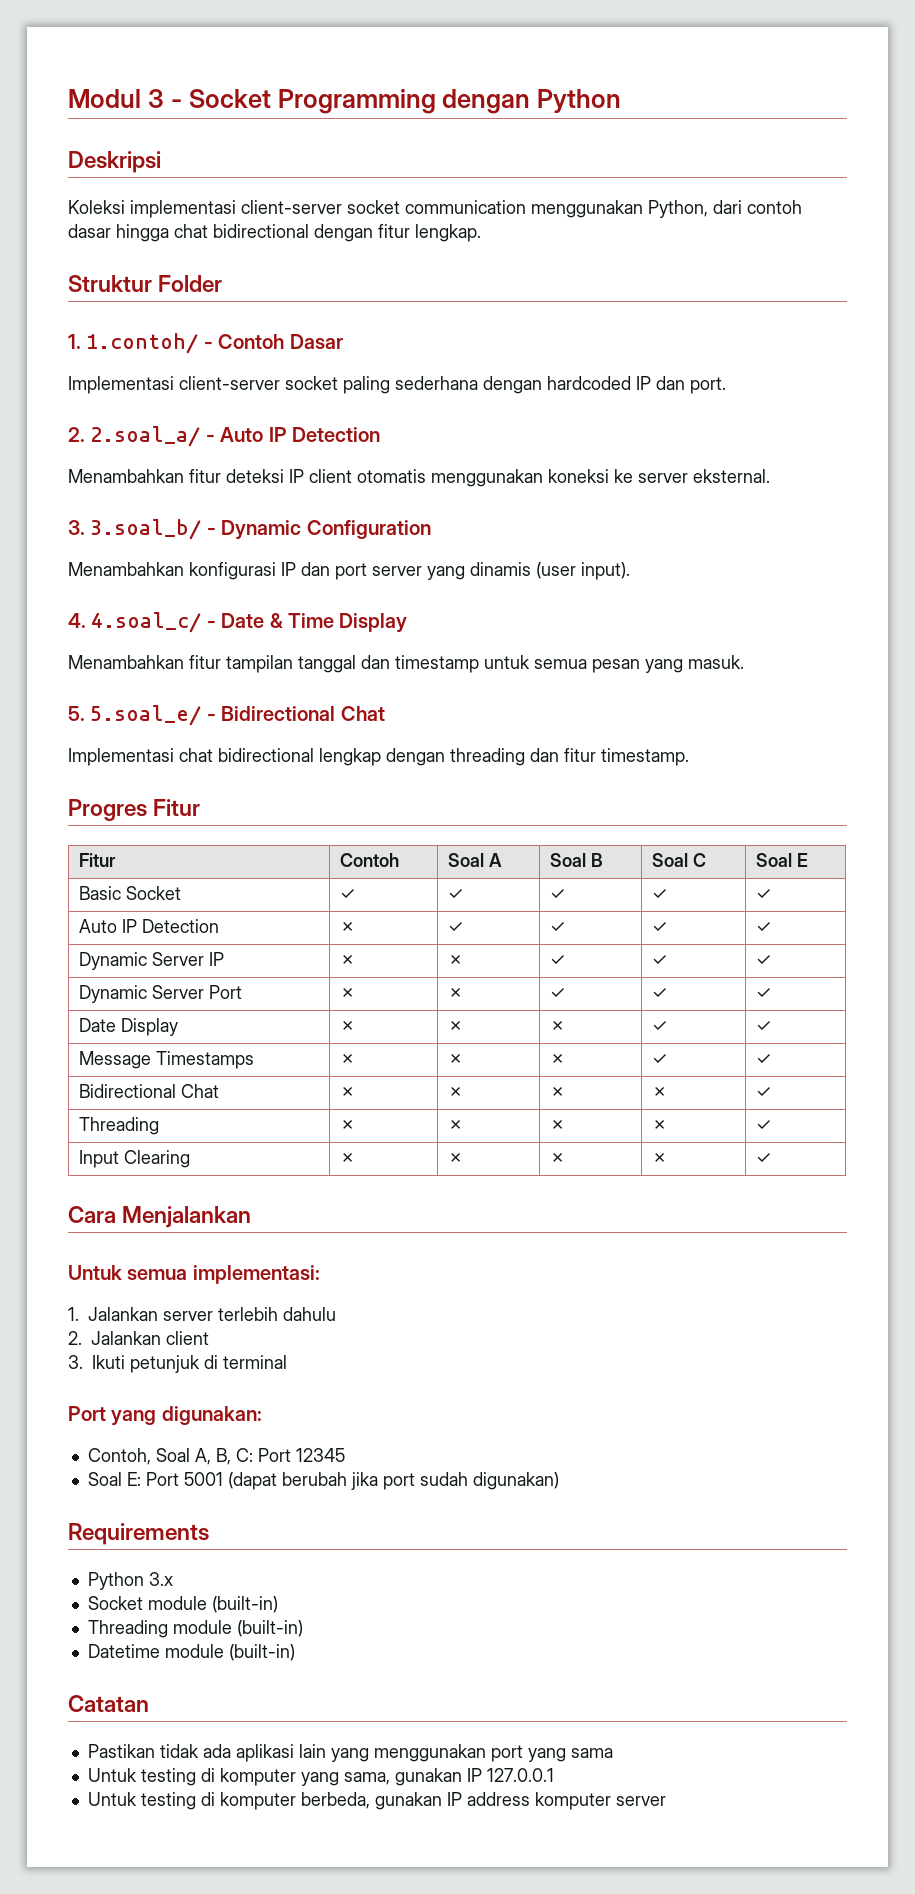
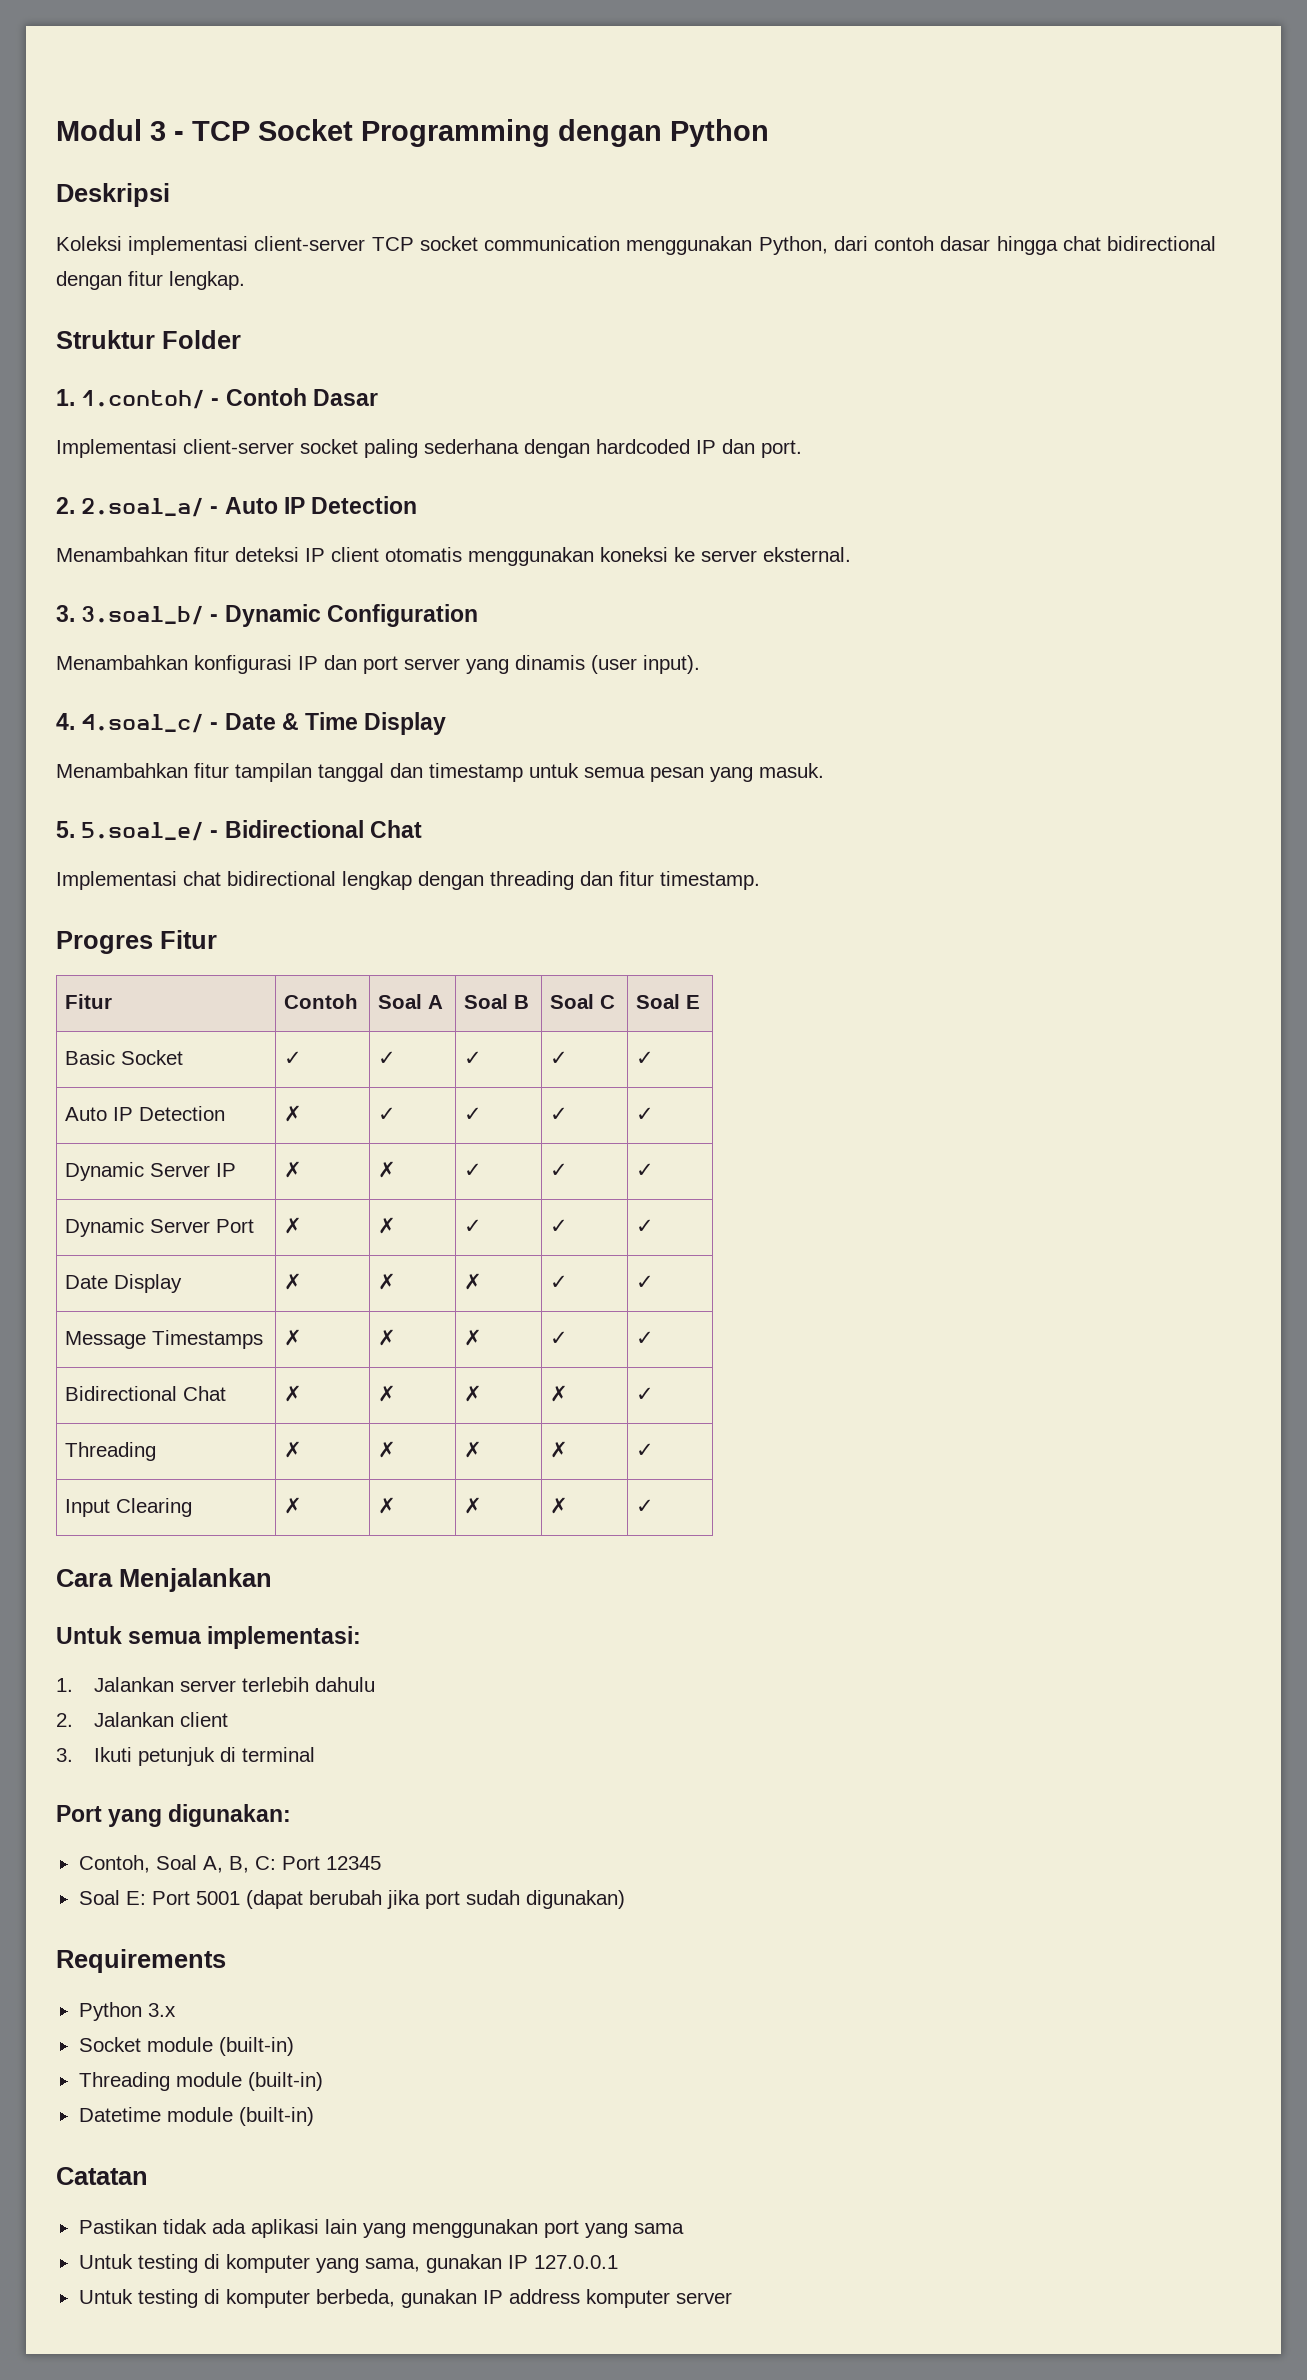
(182, 103) none -> [192,121,250,141] TCP
(342, 207) none -> [371,237,414,251] TCP

